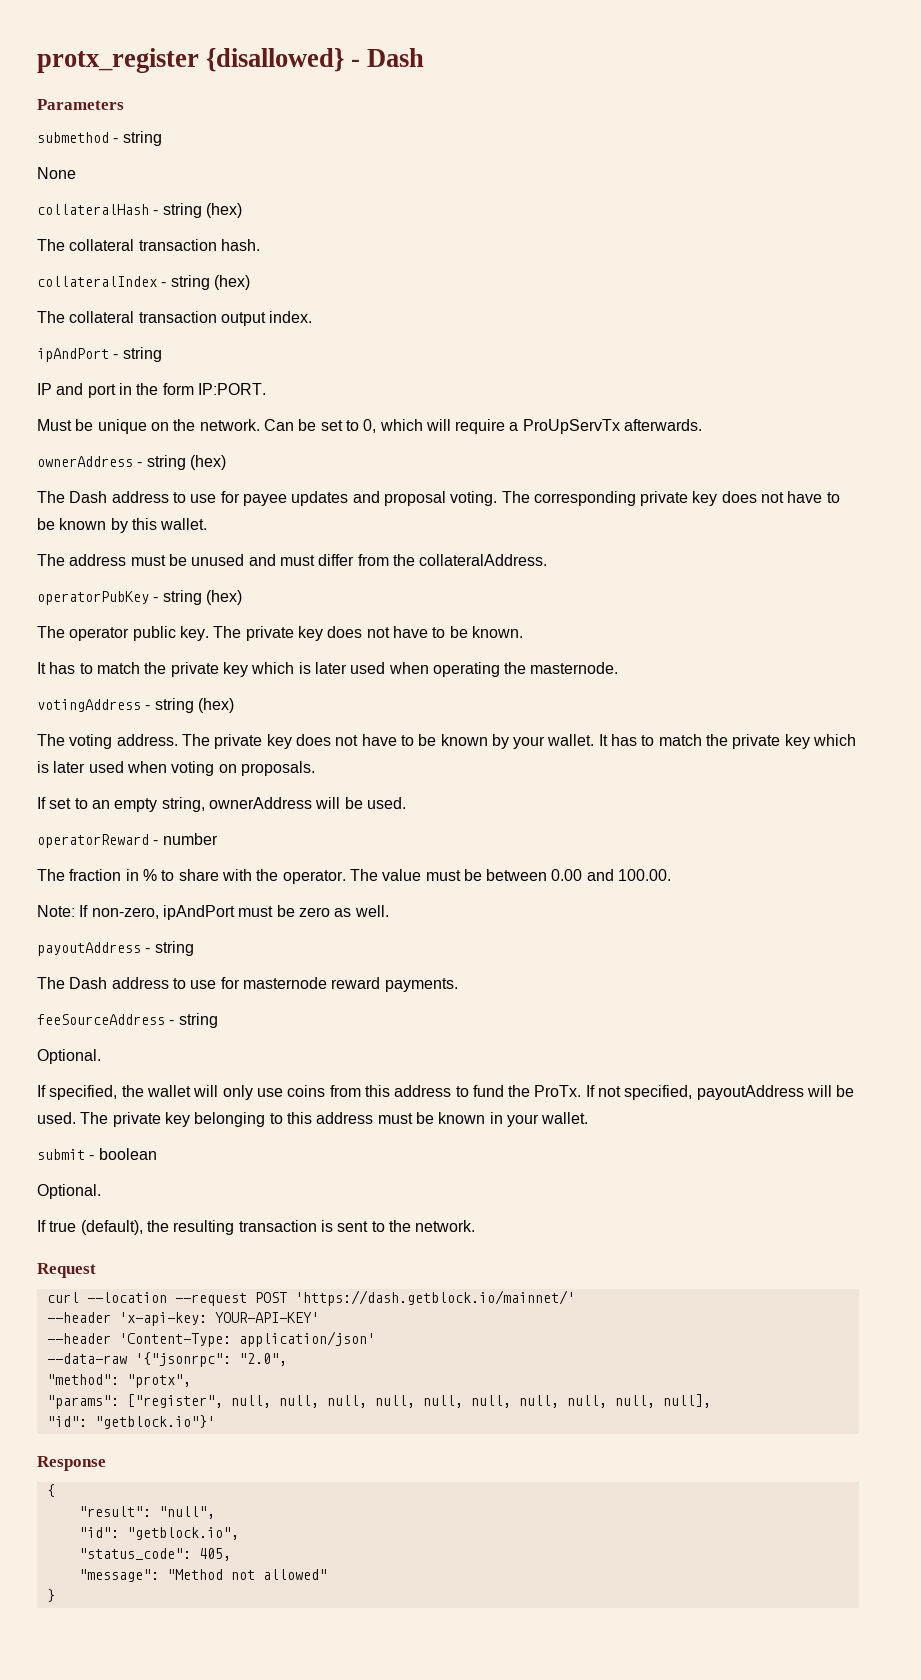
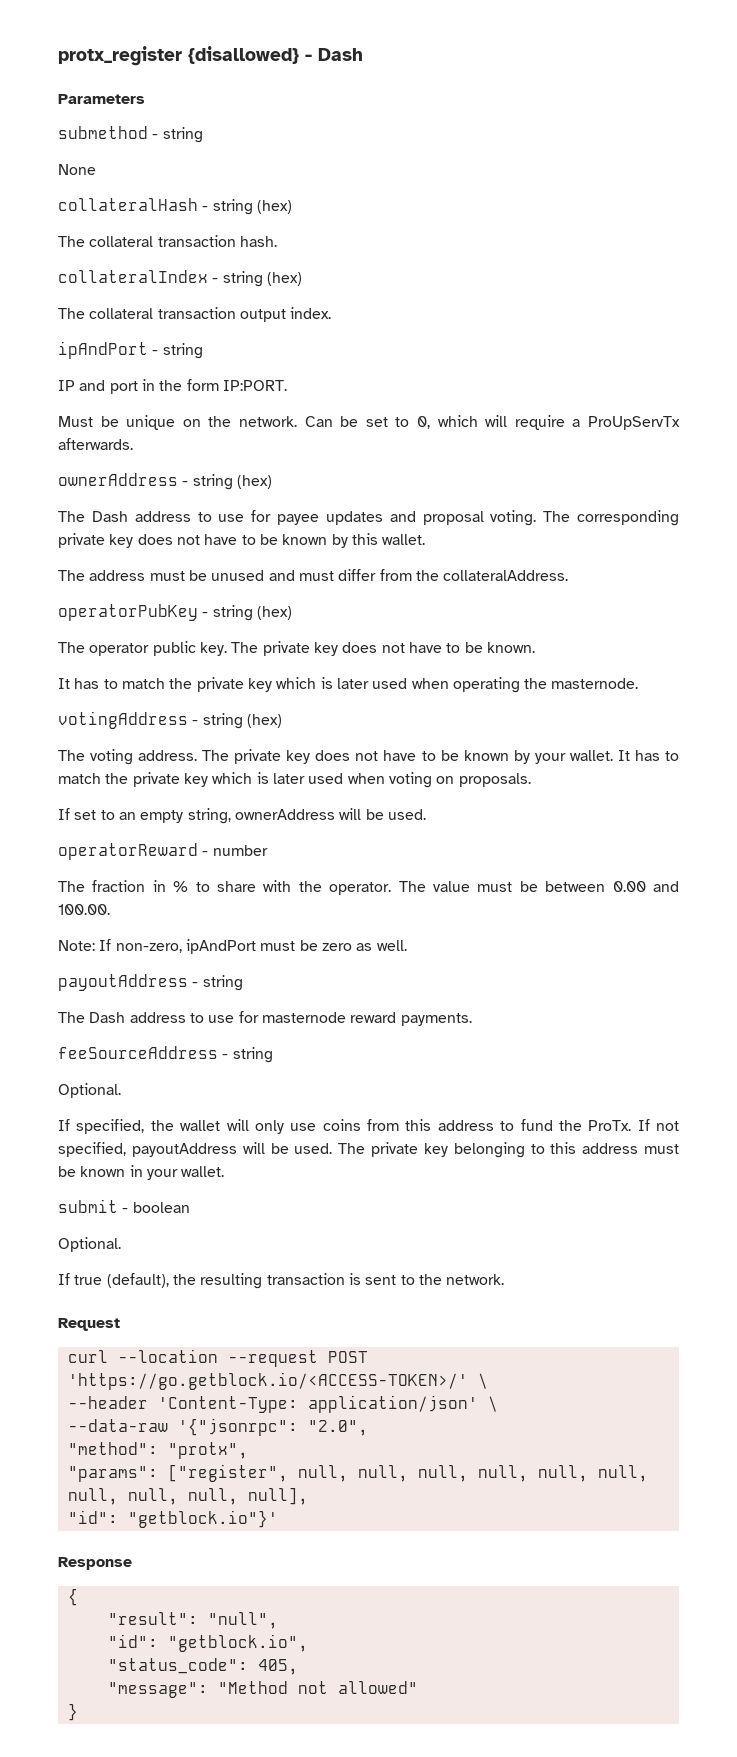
[294,1290,575,1306] [46,1312,319,1326] 'https://dash.getblock.io/mainnet/' // --header 'x-api-key: YOUR-API-KEY' -> [67,1372,488,1390] 'https://go.getblock.io/<ACCESS-TOKEN>/' \
(375, 1339) none -> [487,1396,498,1412] \

